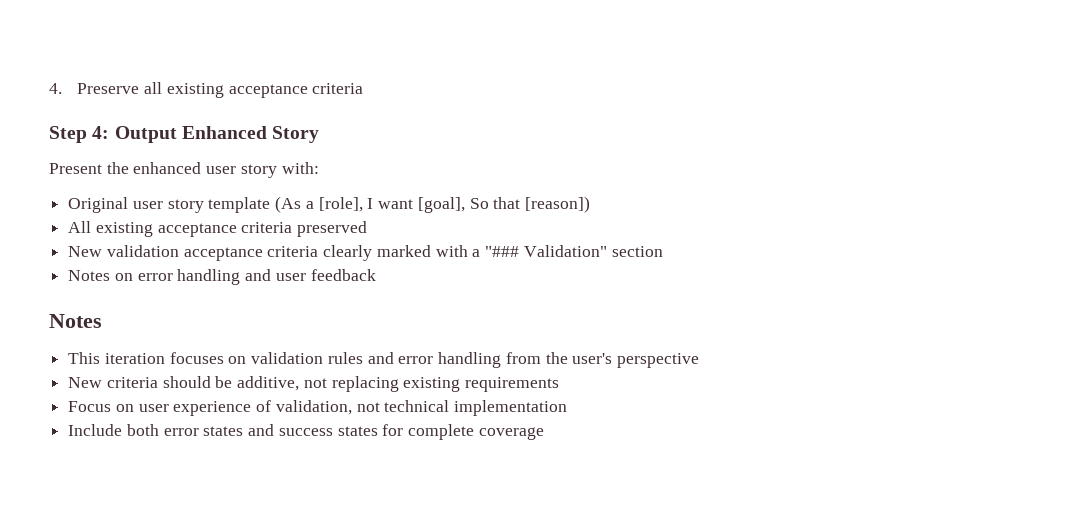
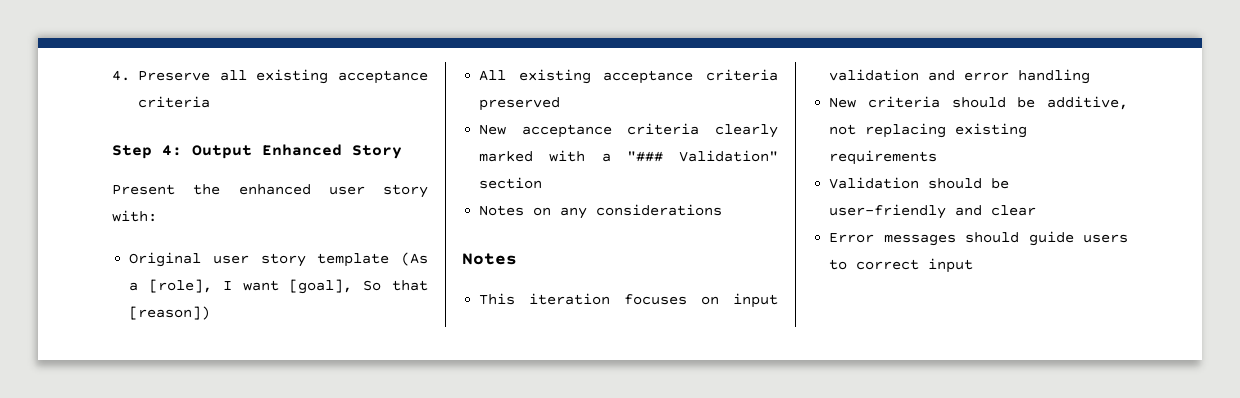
[106,245,179,257] validation -> (507, 129) none
[137,269,376,285] error handling and user feedback -> [560,204,723,219] any considerations
[251,352,363,364] validation rules -> [733,293,778,308] [829,69,920,81] input validation
[505,352,699,368] from the user's perspective -> (1091, 76) none
[68,400,568,416] [68,424,544,440] Focus on user experience of validation, not technical implementation // Include both error states and success states for complete coverage -> [829,177,1010,189] [829,204,1037,219] [829,231,1128,246] [829,258,974,273] Validation should be user-friendly and clear // Error messages should guide users to correct input

